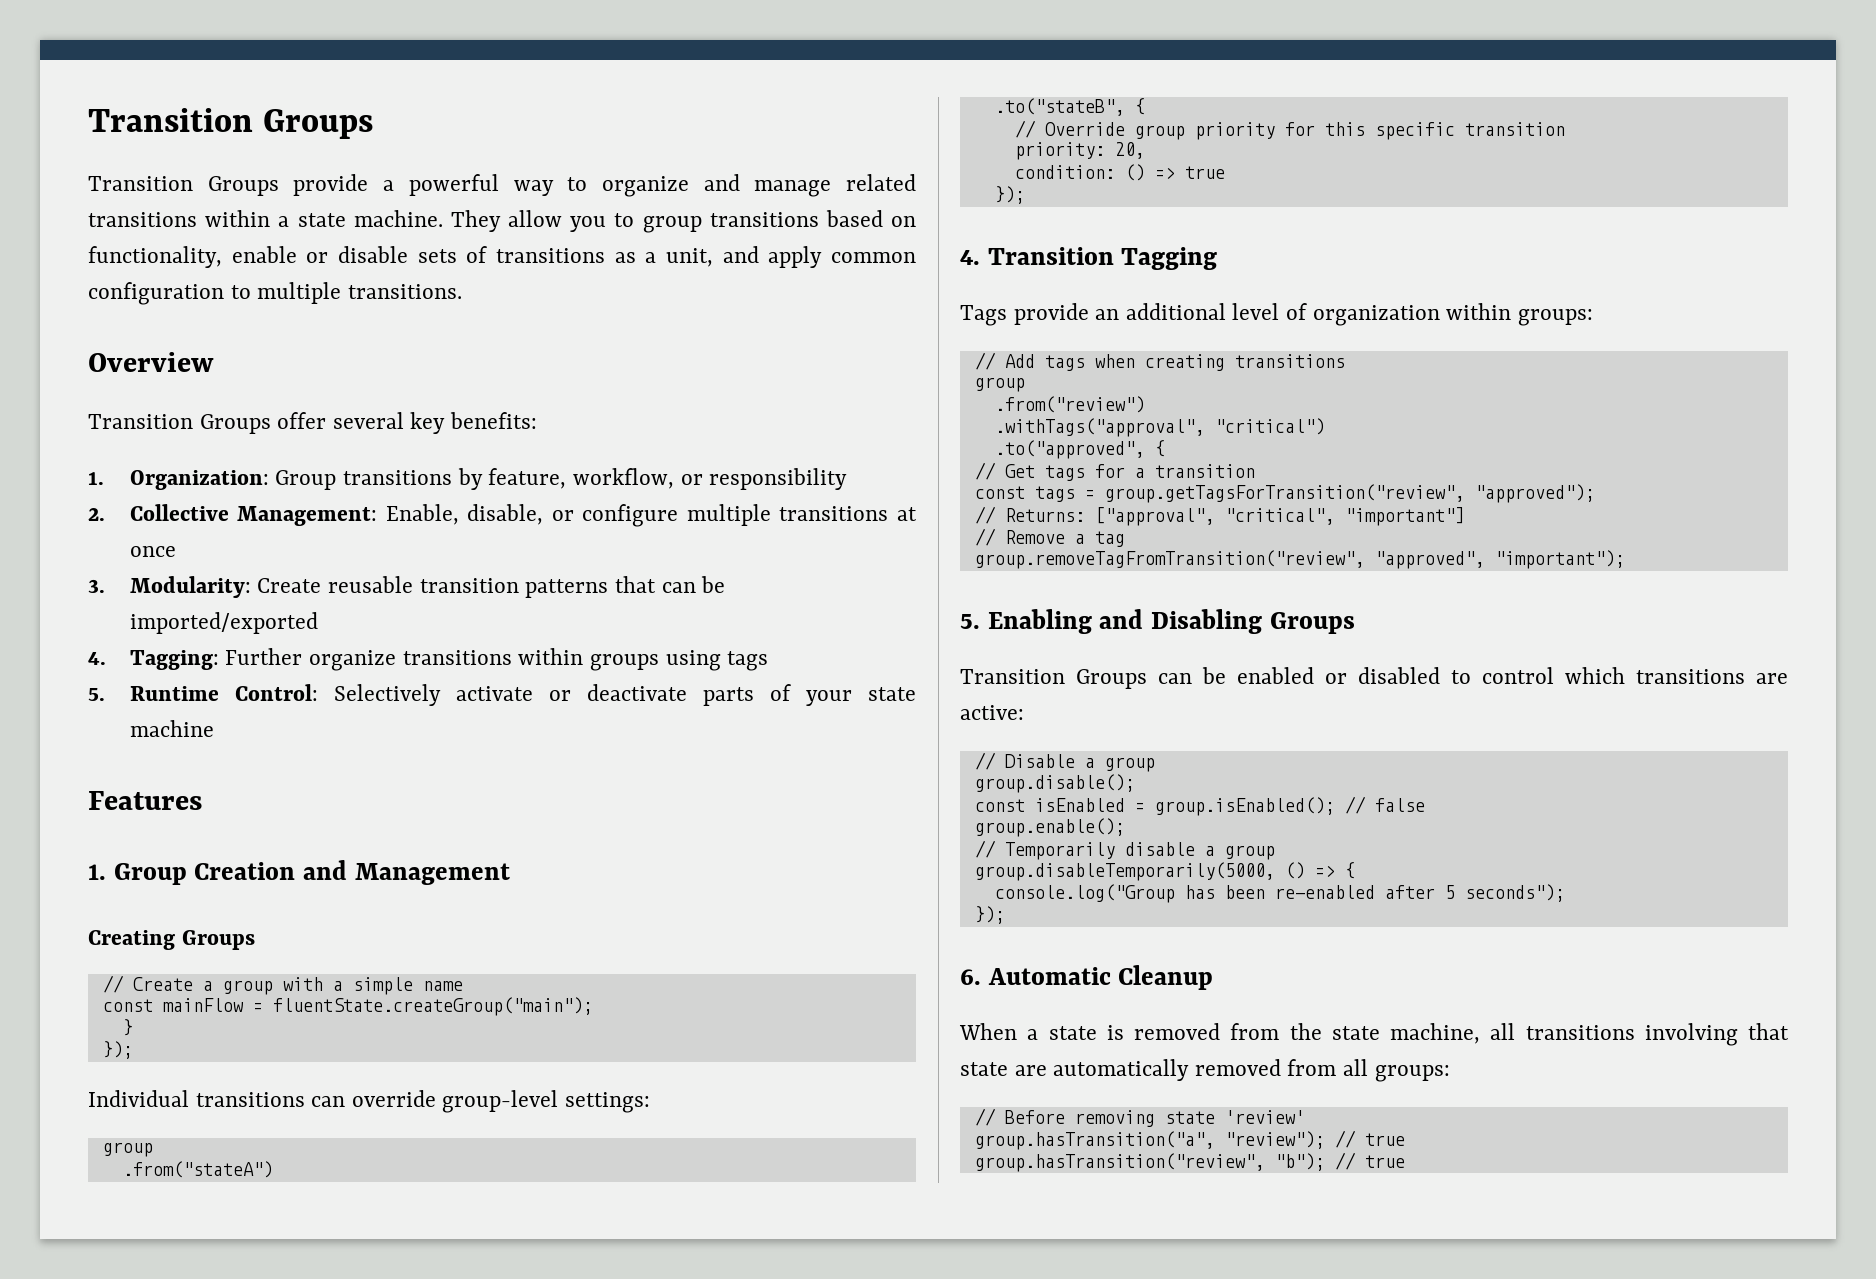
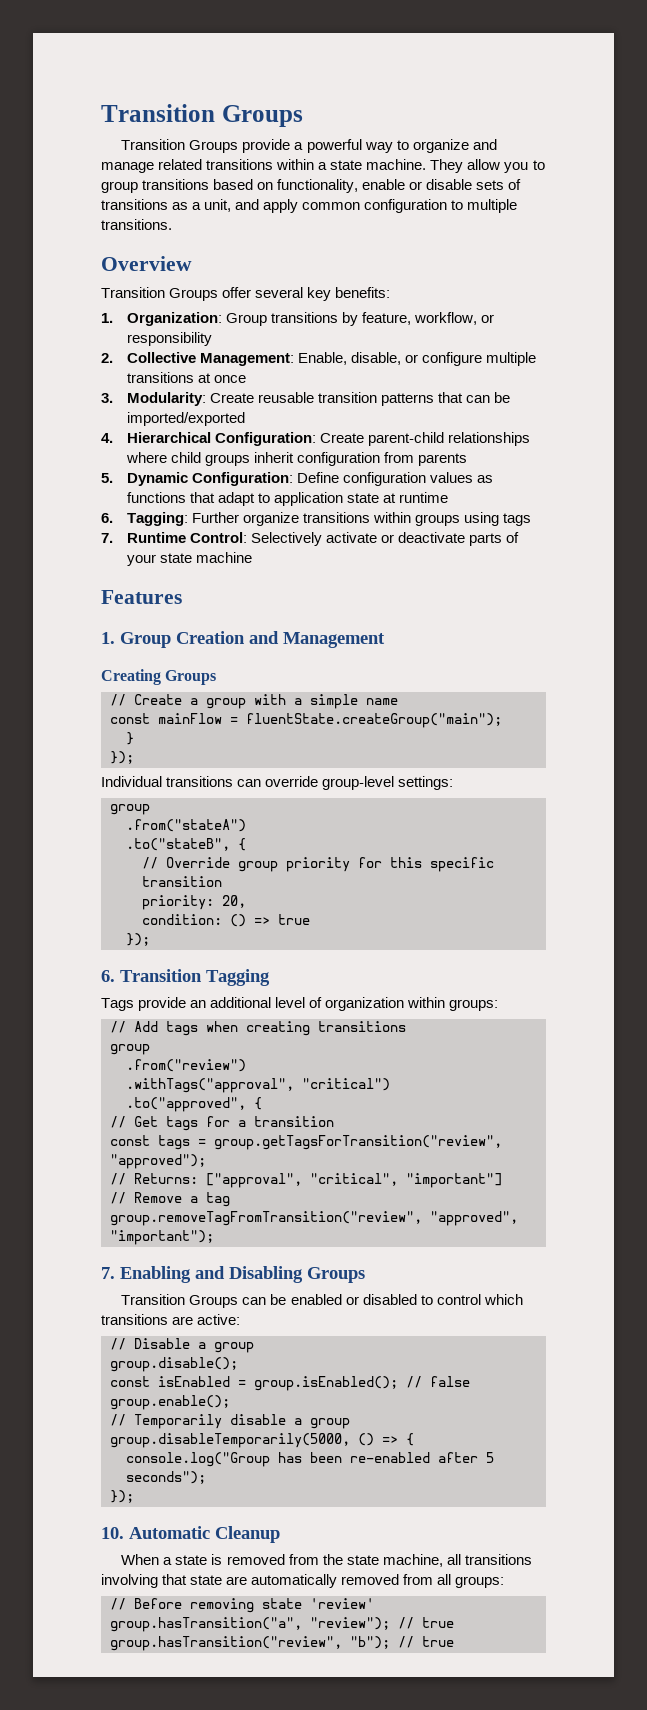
(106, 658) none -> [126,432,530,446] [125,452,468,466] [101,472,494,486] [126,492,449,506] [101,513,113,523] Hierarchical Configuration: Create parent-child relationships where child groups inherit configuration from parents // 5. Dynamic Configuration: Define configuration values as functions that adapt to application state at runtime // 6.
[88,688,105,701] 5. -> [101,533,113,543] 7.
[960,250,980,265] 4. -> [101,970,115,982] 6.
[960,614,980,629] 5. -> [101,1267,115,1279] 7.
[960,969,981,985] 6. -> [101,1527,124,1539] 10.

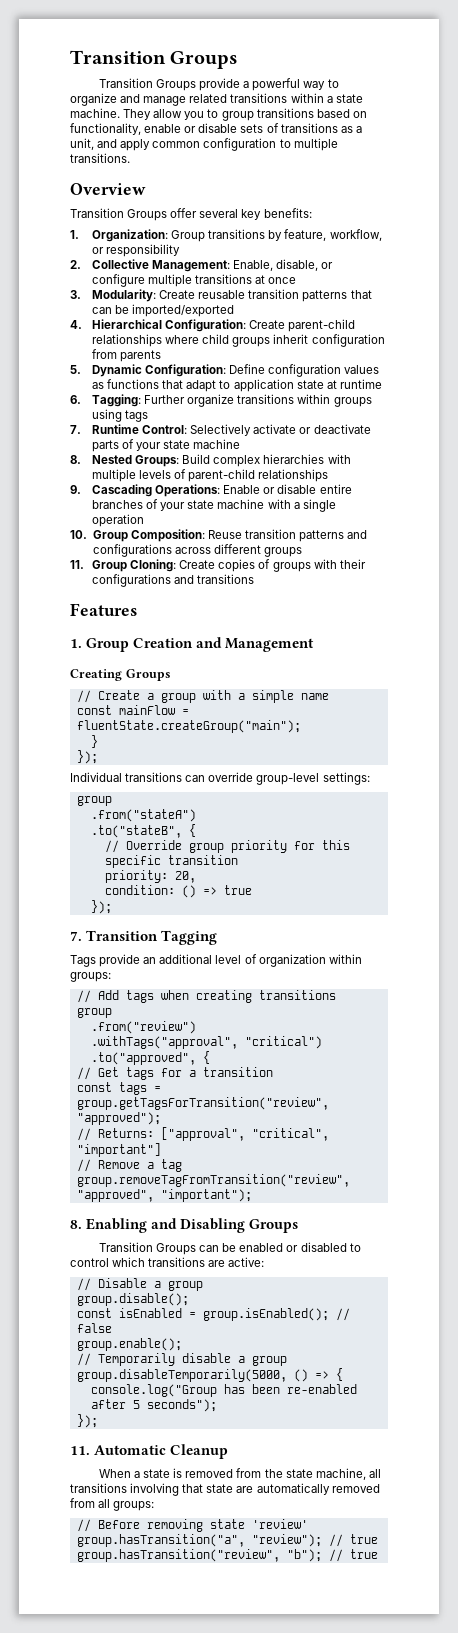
(252, 557) none -> [70,454,351,467] [92,469,329,482] [70,484,352,497] [92,499,336,512] [92,514,145,527] [70,529,368,542] [92,544,303,557] [70,559,366,572] [92,574,255,587] // 8. Nested Groups: Build complex hierarchies with multiple levels of parent-child relationships // 9. Cascading Operations: Enable or disable entire branches of your state machine with a single operation // 10. Group Composition: Reuse transition patterns and configurations across different groups // 11. Group Cloning: Create copies of groups with their configurations and transitions
[101,970,115,982] 6. -> [70,931,82,941] 7.
[101,1267,115,1279] 7. -> [70,1220,82,1229] 8.
[101,1527,124,1539] 10. -> [70,1446,90,1455] 11.

